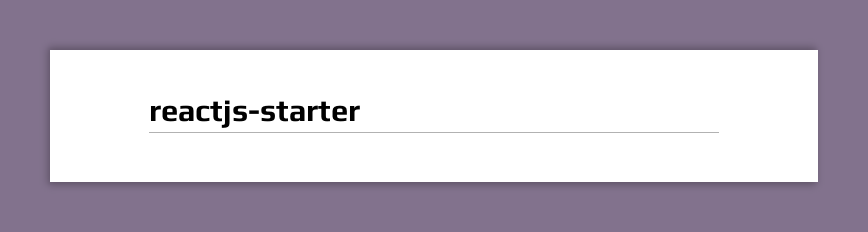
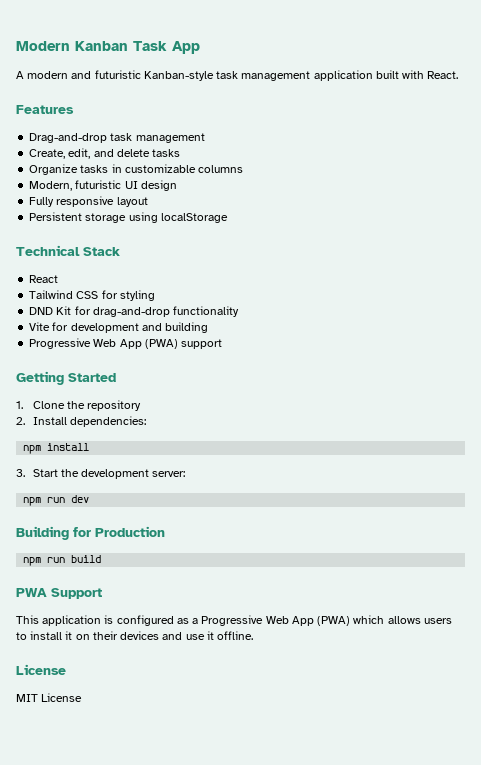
[149,100,360,128] reactjs-starter -> [16,41,200,54] [16,70,459,81] [16,105,74,114] [29,133,205,143] [29,148,181,159] [29,164,244,175] [29,180,177,191] [29,196,148,207] [29,212,228,223] [16,245,120,256] [29,275,59,283] [29,290,155,301] [29,306,240,317] [29,322,209,333] [29,338,223,349] [16,371,116,385] [16,400,142,411] [16,416,146,427] [23,443,90,454] [16,469,186,479] [23,495,90,506] [16,526,165,540] [23,555,102,566] [16,588,102,599] [16,615,452,626] [16,631,254,640] [16,664,66,675] [16,693,83,702] Modern Kanban Task App // A modern and futuristic Kanban-style task management application built with React. // Features // Drag-and-drop task management // Create, edit, and delete tasks // Organize tasks in customizable columns // Modern, futuristic UI design // Fully responsive layout // Persistent storage using localStorage // Technical Stack // React // Tailwind CSS for styling // DND Kit for drag-and-drop functionality // Vite for development and building // Progressive Web App (PWA) support // Getting Started // 1. Clone the repository // 2. Install dependencies: // npm install // 3. Start the development server: // npm run dev // Building for Production // npm run build // PWA Support // This application is configured as a Progressive Web App (PWA) which allows users to install it on their devices and use it offline. // License // MIT License

